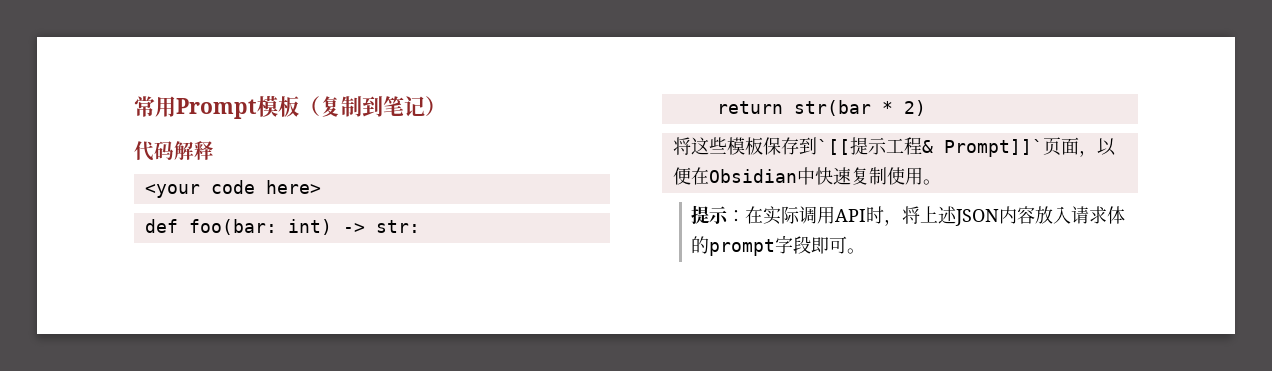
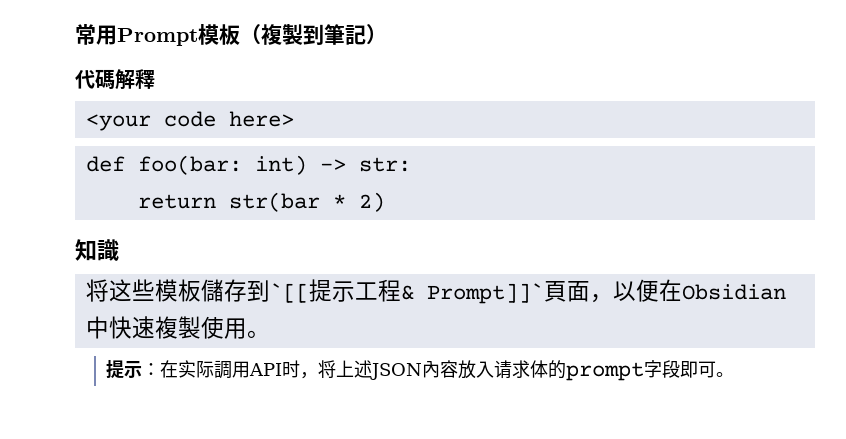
[320,96,425,117] 复制到笔记 -> [261,24,366,45] 複製到筆記
[154,141,214,160] 码解释 -> [95,69,155,90] 碼解釋
(926, 108) none -> [75,239,119,261] // 知識
[762,137,781,155] 保 -> [200,279,224,302] 儲
[1042,137,1061,156] 页 -> [543,281,567,302] 頁
[850,167,887,185] 复制 -> [154,316,201,339] 複製
[799,206,818,224] 调 -> [214,360,233,379] 調
[999,206,1018,224] 内 -> [422,361,441,378] 內

